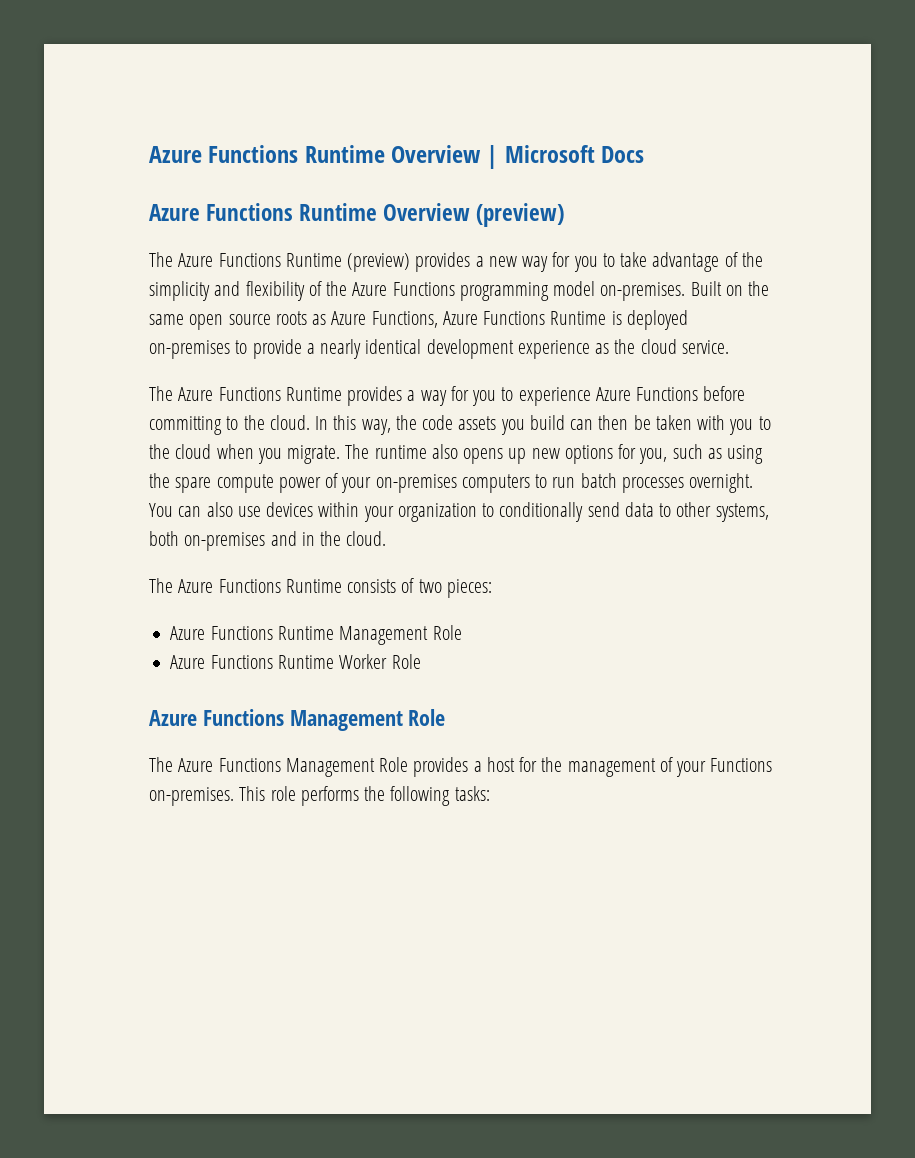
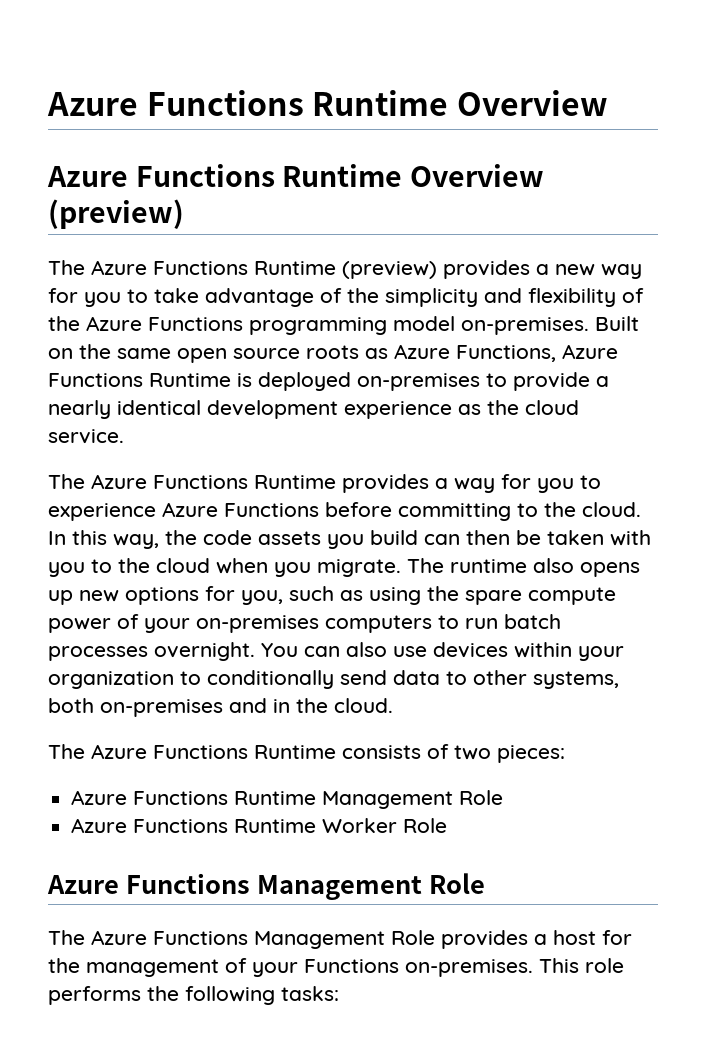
[149,145,645,169] Azure Functions Runtime Overview | Microsoft Docs -> [47,90,608,116] Azure Functions Runtime Overview

